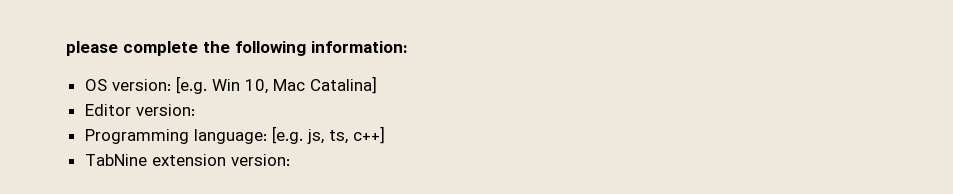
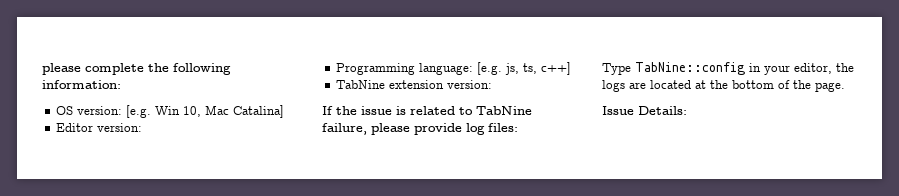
(290, 160) none -> [322,106,532,115] [322,123,518,135] [602,62,854,75] [602,80,845,92] [602,106,687,115] // If the issue is related to TabNine failure, please provide log files: // Type TabNine::config in your editor, the logs are located at the bottom of the page. // Issue Details:

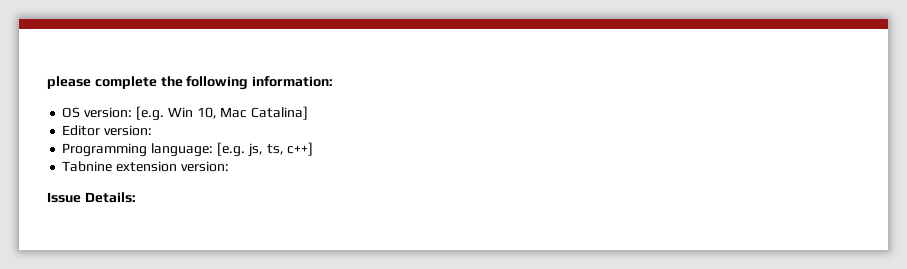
[336,80,386,89] TabNine -> [62,161,113,172] Tabnine
[322,106,532,115] [322,123,518,135] [602,62,854,75] [602,80,845,92] // If the issue is related to TabNine failure, please provide log files: // Type TabNine::config in your editor, the logs are located at the bottom of the page. -> (229, 166) none

